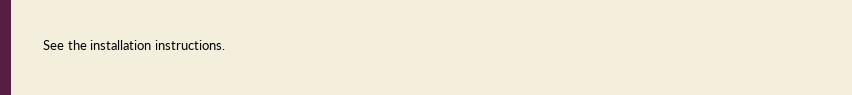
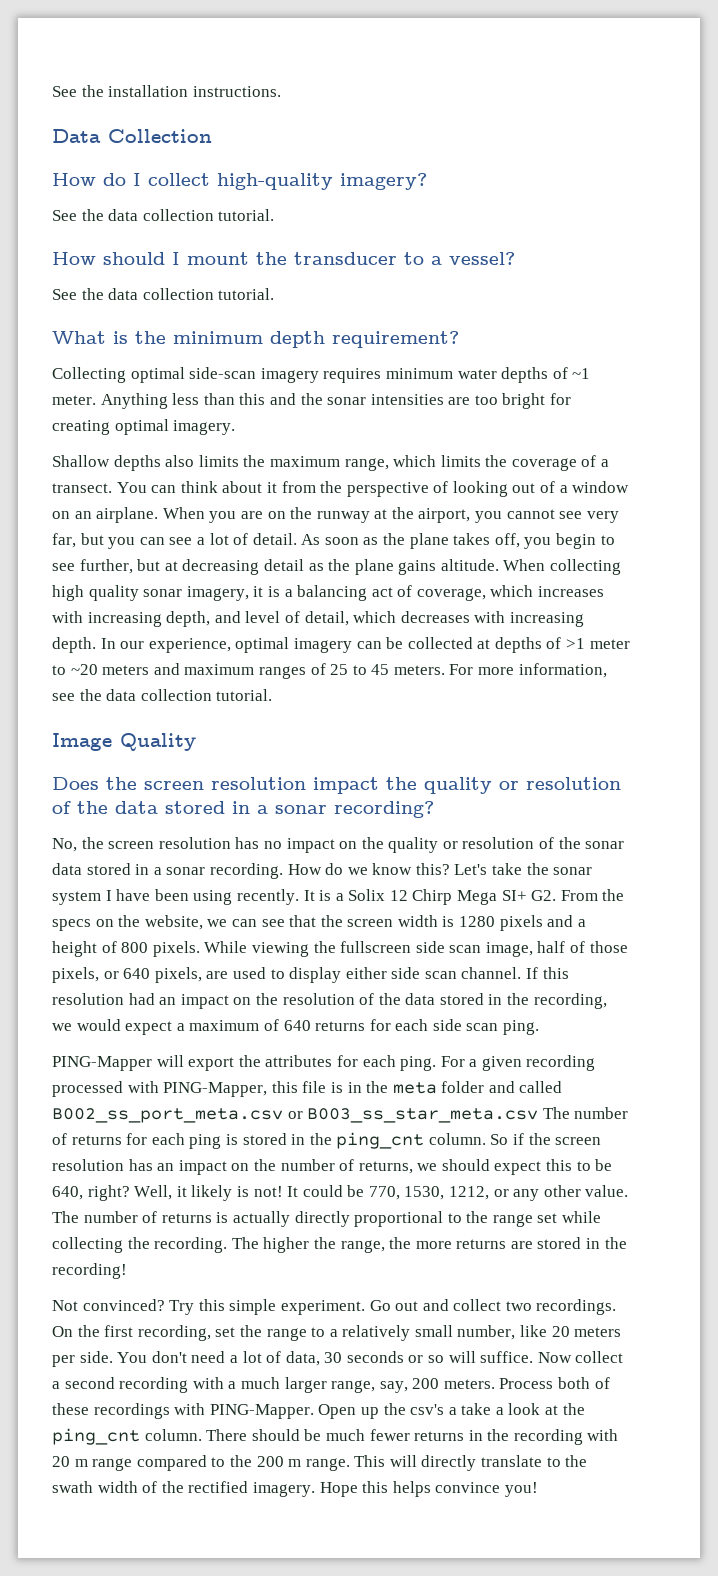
(225, 45) none -> [52,129,212,143] [52,173,427,190] [52,209,275,221] [52,252,515,265] [52,288,275,300] [52,331,459,348] [52,367,591,383] [52,393,572,409] [52,419,236,435] [52,455,610,471] [52,481,630,497] [52,507,619,523] [52,533,615,549] [52,559,622,575] [52,585,605,601] [52,611,584,627] [52,637,630,653] [52,663,607,679] [52,689,273,701] [52,733,196,751] [52,777,621,794] [52,801,434,818] [52,837,625,853] [52,863,593,879] [52,889,625,905] [52,915,586,931] [52,941,628,957] [52,967,569,983] [52,993,607,1009] [52,1019,540,1035] [52,1055,596,1071] [52,1081,563,1097] [52,1107,629,1123] [52,1132,602,1149] [52,1159,613,1175] [52,1185,629,1201] [52,1211,602,1227] [52,1237,627,1253] [52,1263,127,1279] [52,1299,617,1315] [52,1325,622,1341] [52,1351,624,1367] [52,1377,610,1393] [52,1403,585,1419] [52,1428,619,1445] [52,1455,588,1471] [52,1481,538,1497] // Data Collection // How do I collect high-quality imagery? // See the data collection tutorial. // How should I mount the transducer to a vessel? // See the data collection tutorial. // What is the minimum depth requirement? // Collecting optimal side-scan imagery requires minimum water depths of ~1 meter. Anything less than this and the sonar intensities are too bright for creating optimal imagery. // Shallow depths also limits the maximum range, which limits the coverage of a transect. You can think about it from the perspective of looking out of a window on an airplane. When you are on the runway at the airport, you cannot see very far, but you can see a lot of detail. As soon as the plane takes off, you begin to see further, but at decreasing detail as the plane gains altitude. When collecting high quality sonar imagery, it is a balancing act of coverage, which increases with increasing depth, and level of detail, which decreases with increasing depth. In our experience, optimal imagery can be collected at depths of >1 meter to ~20 meters and maximum ranges of 25 to 45 meters. For more information, see the data collection tutorial. // Image Quality // Does the screen resolution impact the quality or resolution of the data stored in a sonar recording? // No, the screen resolution has no impact on the quality or resolution of the sonar data stored in a sonar recording. How do we know this? Let's take the sonar system I have been using recently. It is a Solix 12 Chirp Mega SI+ G2. From the specs on the website, we can see that the screen width is 1280 pixels and a height of 800 pixels. While viewing the fullscreen side scan image, half of those pixels, or 640 pixels, are used to display either side scan channel. If this resolution had an impact on the resolution of the data stored in the recording, we would expect a maximum of 640 returns for each side scan ping. // PING-Mapper will export the attributes for each ping. For a given recording processed with PING-Mapper, this file is in the meta folder and called B002_ss_port_meta.csv or B003_ss_star_meta.csv The number of returns for each ping is stored in the ping_cnt column. So if the screen resolution has an impact on the number of returns, we should expect this to be 640, right? Well, it likely is not! It could be 770, 1530, 1212, or any other value. The number of returns is actually directly proportional to the range set while collecting the recording. The higher the range, the more returns are stored in the recording! // Not convinced? Try this simple experiment. Go out and collect two recordings. On the first recording, set the range to a relatively small number, like 20 meters per side. You don't need a lot of data, 30 seconds or so will suffice. Now collect a second recording with a much larger range, say, 200 meters. Process both of these recordings with PING-Mapper. Open up the csv's a take a look at the ping_cnt column. There should be much fewer returns in the recording with 20 m range compared to the 200 m range. This will directly translate to the swath width of the rectified imagery. Hope this helps convince you!

